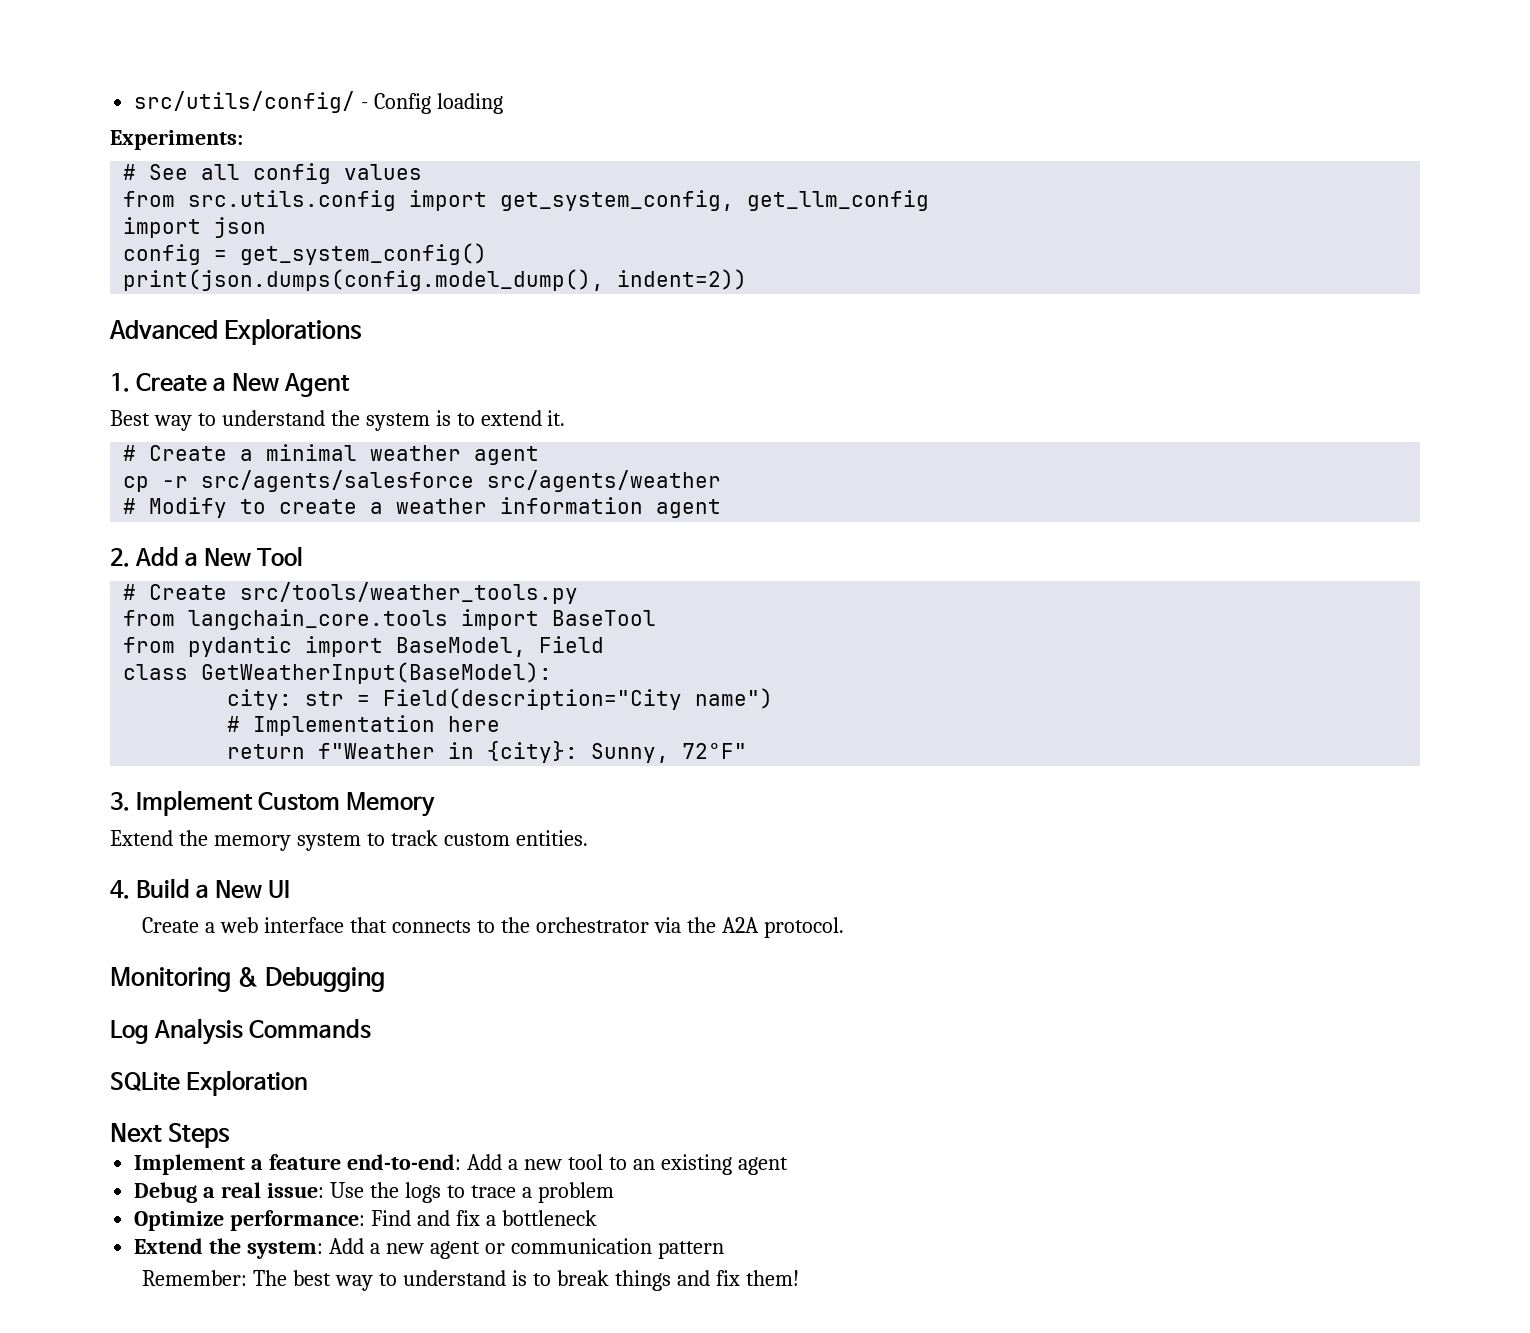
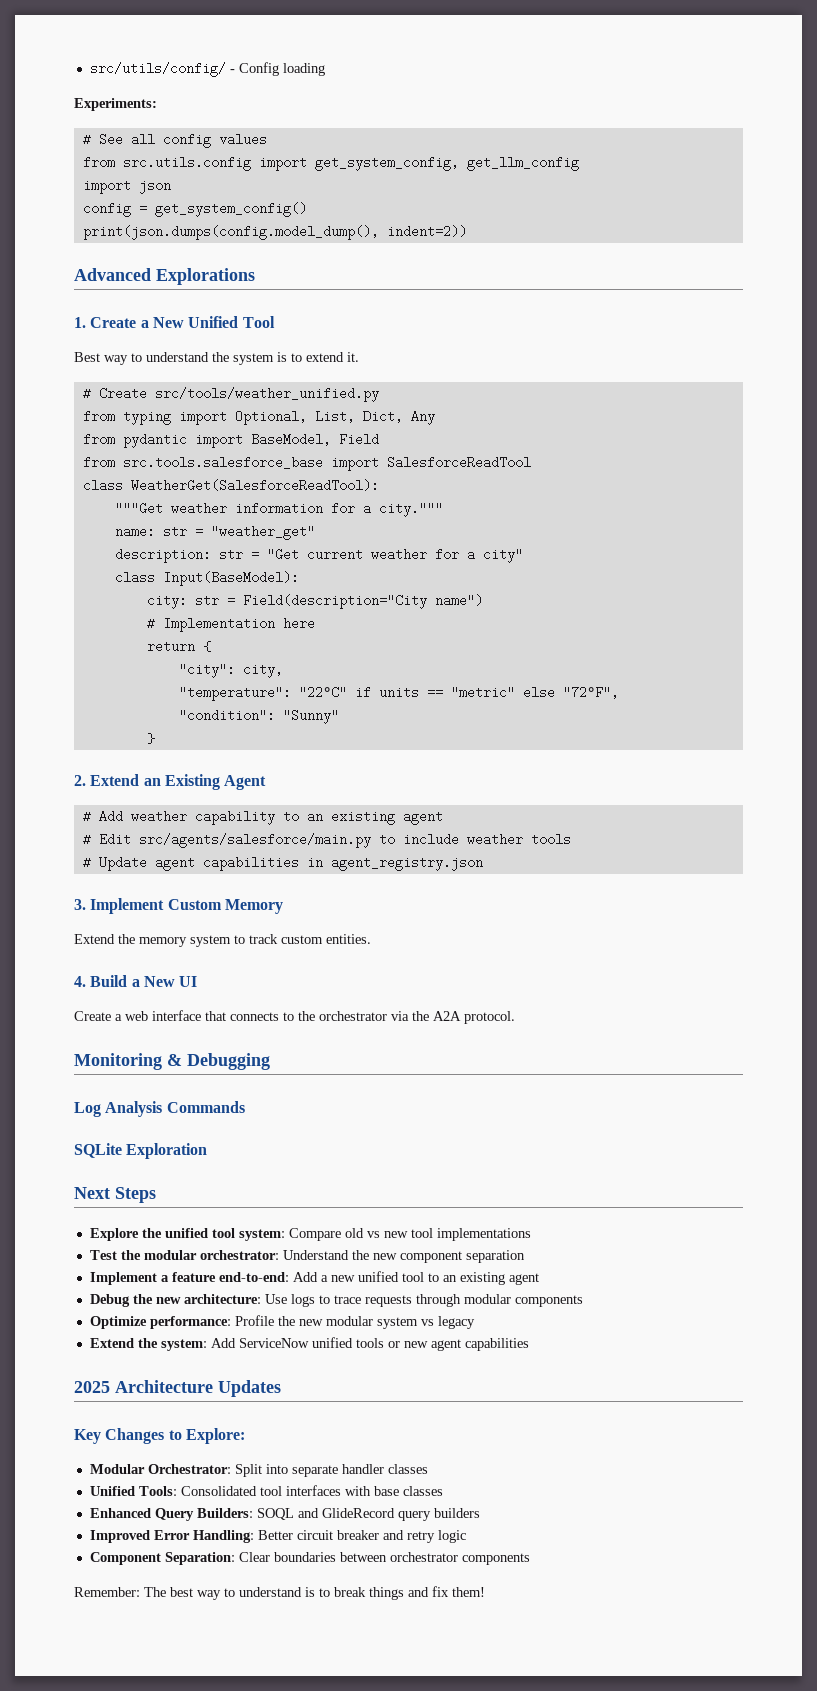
[284,373,351,397] Agent -> [188,316,275,328] Unified Tool
[240,444,540,465] [123,470,722,492] [123,497,722,518] [110,546,304,567] [123,582,579,604] [123,609,657,630] a minimal weather agent // cp -r src/agents/salesforce src/agents/weather // # Modify to create a weather information agent // 2. Add a New Tool // # Create src/tools/weather_tools.py // from langchain_core.tools import BaseTool -> [154,387,379,402] [82,410,435,425] src/tools/weather_unified.py // from typing import Optional, List, Dict, Any
[123,662,553,684] class GetWeatherInput(BaseModel): -> [82,456,531,471] [82,479,379,492] [114,502,443,517] [114,525,315,540] [114,548,523,563] [114,571,299,586] from src.tools.salesforce_base import SalesforceReadTool // class WeatherGet(SalesforceReadTool): // """Get weather information for a city.""" // name: str = "weather_get" // description: str = "Get current weather for a city" // class Input(BaseModel):
[318,741,748,763] f"Weather in {city}: Sunny, 72°F" -> [202,641,211,652] [178,663,283,678] [178,686,619,701] [178,709,339,724] [146,733,155,744] [74,774,267,790] [82,810,443,825] [82,833,571,848] [82,856,483,871] { // "city": city, // "temperature": "22°C" if units == "metric" else "72°F", // "condition": "Sunny" // } // 2. Extend an Existing Agent // # Add weather capability to an existing agent // # Edit src/agents/salesforce/main.py to include weather tools // # Update agent capabilities in agent_registry.json
(231, 1135) none -> [89,1228,531,1241] [89,1250,525,1263] // Explore the unified tool system: Compare old vs new tool implementations // Test the modular orchestrator: Understand the new component separation
(562, 1164) none -> [357,1271,399,1282] unified
[203,1182,614,1203] [134,1210,597,1231] [134,1238,724,1259] a real issue: Use the logs to trace a problem // Optimize performance: Find and fix a bottleneck // Extend the system: Add a new agent or communication pattern -> [132,1294,583,1307] [89,1315,475,1329] [89,1337,529,1351] [74,1380,281,1397] [74,1428,245,1444] [89,1464,428,1477] [89,1485,443,1496] [89,1508,480,1521] [89,1530,466,1543] [89,1552,530,1565] the new architecture: Use logs to trace requests through modular components // Optimize performance: Profile the new modular system vs legacy // Extend the system: Add ServiceNow unified tools or new agent capabilities // 2025 Architecture Updates // Key Changes to Explore: // Modular Orchestrator: Split into separate handler classes // Unified Tools: Consolidated tool interfaces with base classes // Enhanced Query Builders: SOQL and GlideRecord query builders // Improved Error Handling: Better circuit breaker and retry logic // Component Separation: Clear boundaries between orchestrator components

